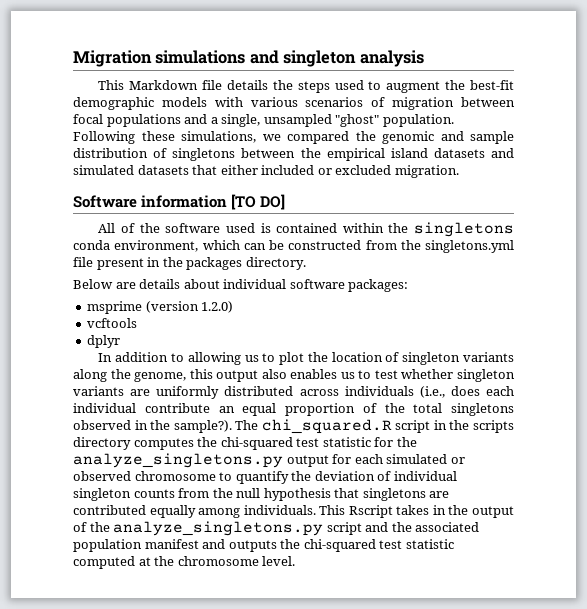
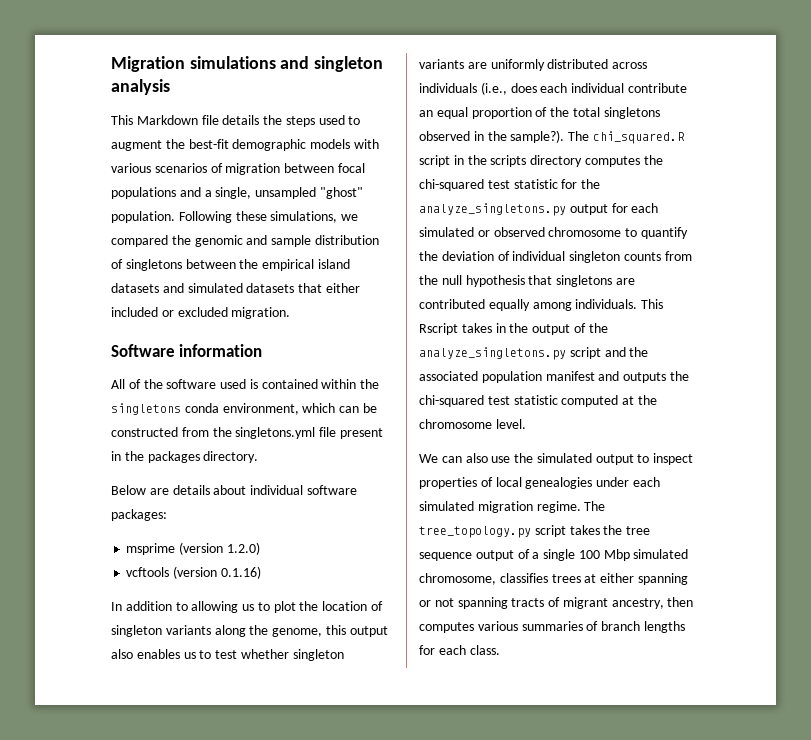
[231,194,286,210] [TO DO] -> (263, 350) none
[87,335,121,348] // dplyr -> [173,566,261,579] (version 0.1.16)
(296, 561) none -> [419,453,694,465] [419,477,660,489] [419,501,606,513] [419,525,651,538] [419,549,689,561] [419,573,688,585] [419,597,694,609] [419,621,685,633] [419,645,500,655] // We can also use the simulated output to inspect properties of local genealogies under each simulated migration regime. The tree_topology.py script takes the tree sequence output of a single 100 Mbp simulated chromosome, classifies trees at either spanning or not spanning tracts of migrant ancestry, then computes various summaries of branch lengths for each class.

